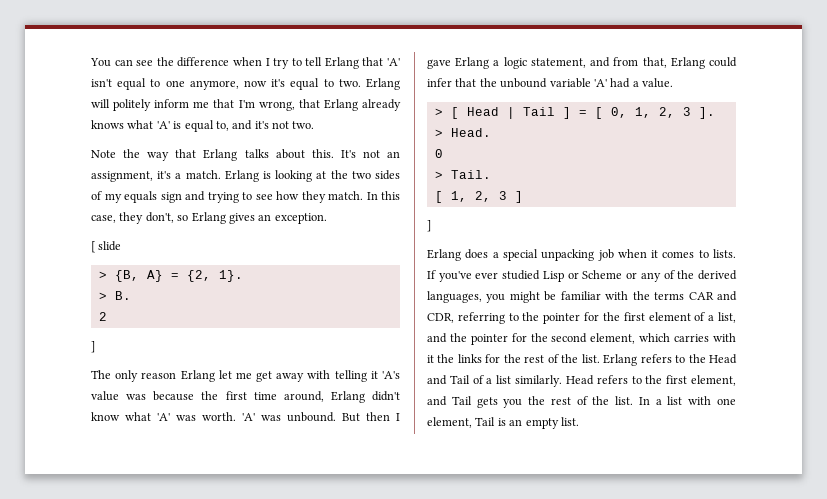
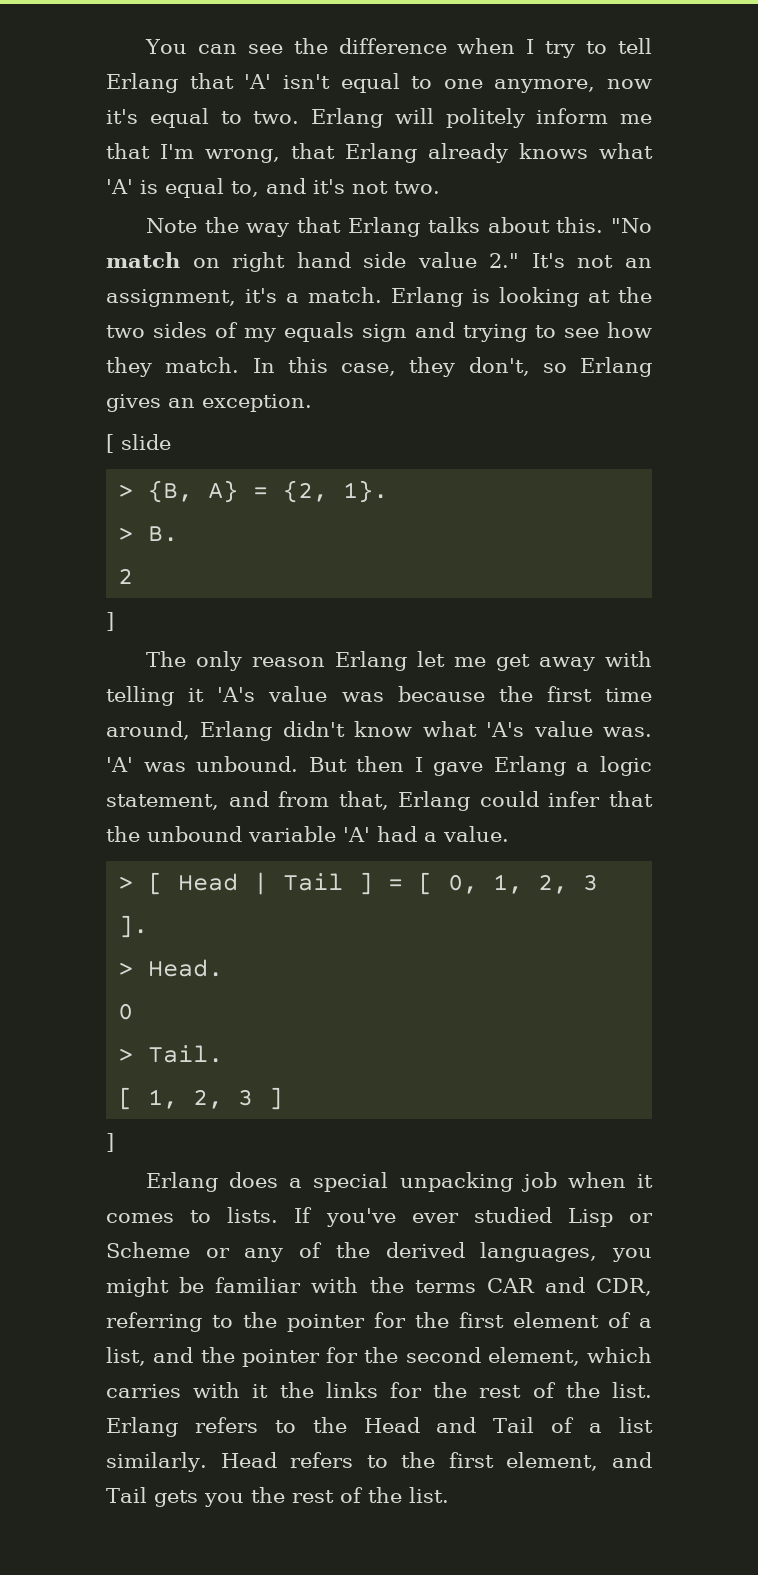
(334, 153) none -> [610,218,652,233] [106,252,520,272] "No match on right hand side value 2."
[157,412,236,421] 'A' was worth. -> [486,721,652,737] 'A's value was.
[638,396,736,405] [427,417,579,429] In a list with one element, Tail is an empty list. -> (449, 1495) none

